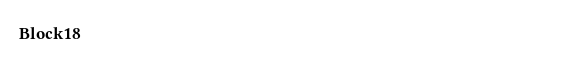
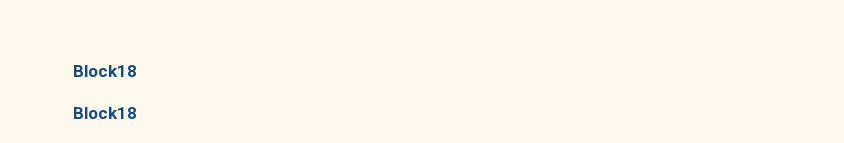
[19,27,81,39] Block18 -> [73,65,137,77] [73,107,137,119] Block18 // Block18

